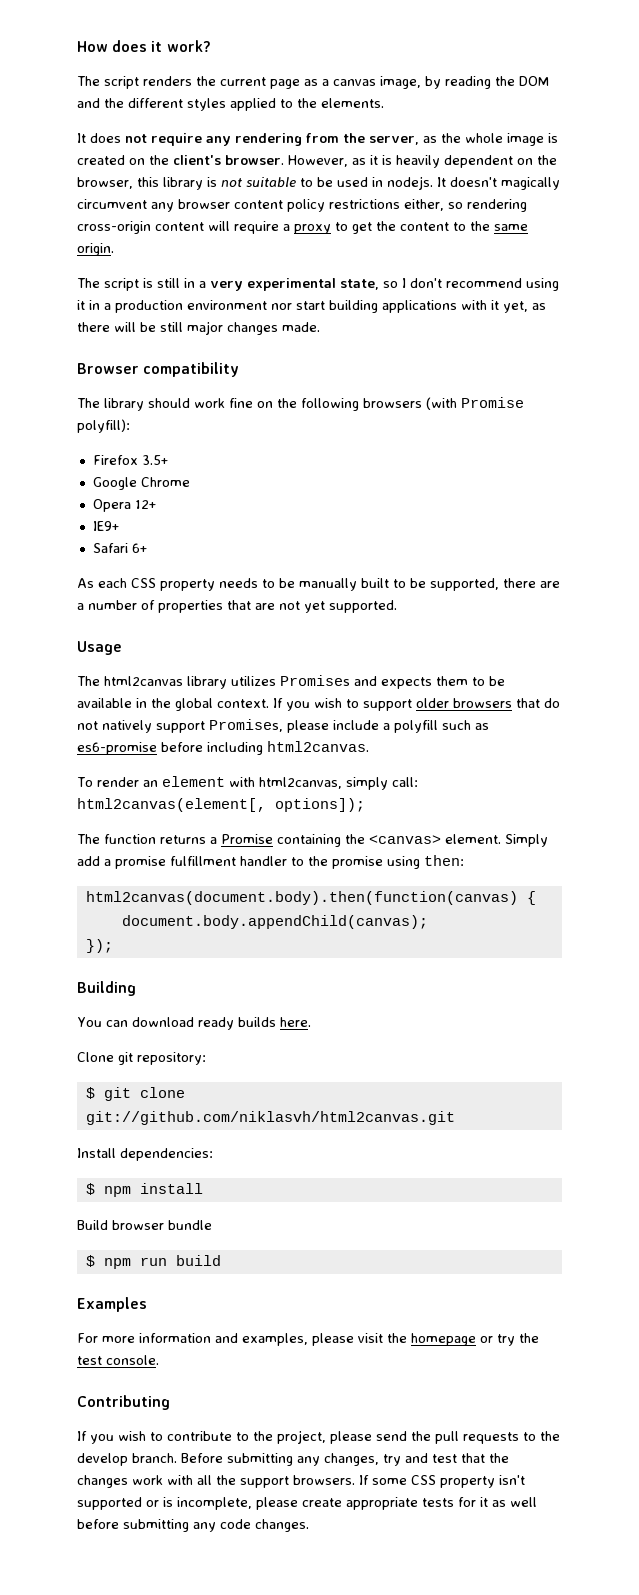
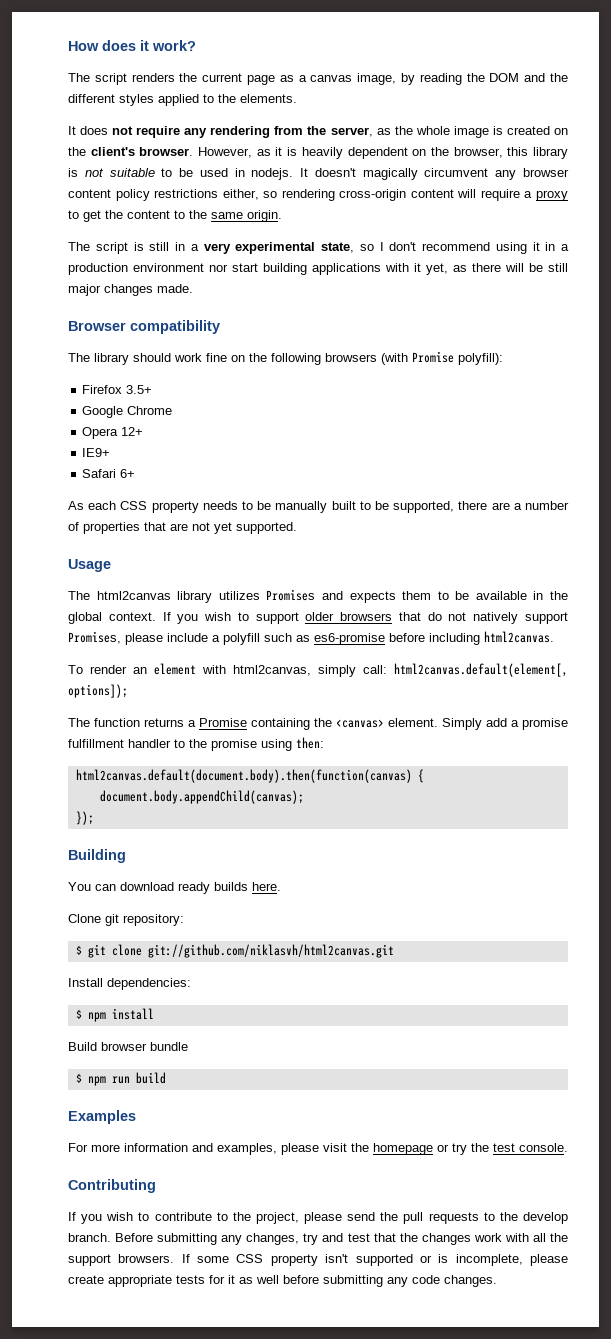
[77,798,266,812] html2canvas(element[, -> [394,663,568,677] html2canvas.default(element[,
[85,891,518,905] html2canvas(document.body).then(function(canvas) -> [75,769,412,783] html2canvas.default(document.body).then(function(canvas)

